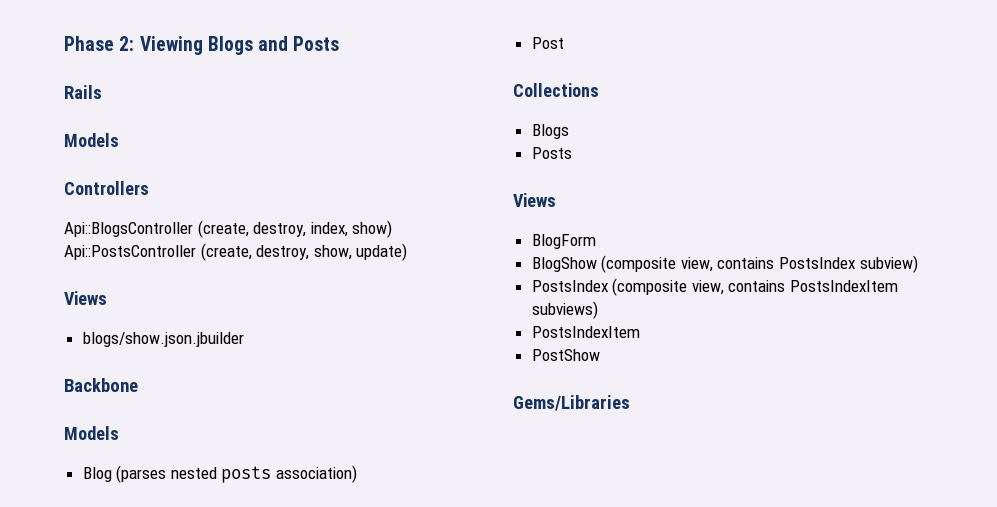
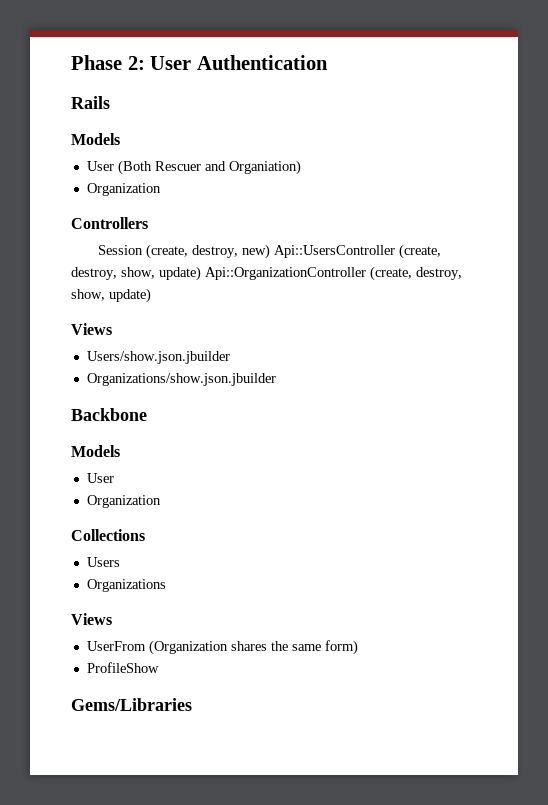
[139,36,340,55] [64,85,102,99] [64,133,119,147] Viewing Blogs and Posts // Rails // Models -> [150,55,328,70] [71,96,110,109] [71,133,120,145] [86,160,301,175] [86,183,161,196] User Authentication // Rails // Models // User (Both Rescuer and Organiation) // Organization
[64,220,393,238] [64,245,196,260] Api::BlogsController (create, destroy, index, show) Api::PostsController -> [97,244,441,259] [71,266,366,281] Session (create, destroy, new) Api::UsersController (create, destroy, show, update) Api::OrganizationController
[82,332,244,347] blogs/show.json.jbuilder -> [86,351,230,364] [86,373,276,386] Users/show.json.jbuilder // Organizations/show.json.jbuilder
[82,465,358,483] [531,37,564,49] Blog (parses nested posts association) // Post -> [86,473,114,483] [86,495,161,508] User // Organization
[531,124,569,139] [531,147,572,159] [513,193,556,207] [531,234,596,249] [531,255,918,273] [531,278,899,296] [531,301,598,319] [531,326,640,338] [531,349,600,361] Blogs // Posts // Views // BlogForm // BlogShow (composite view, contains PostsIndex subview) // PostsIndex (composite view, contains PostsIndexItem subviews) // PostsIndexItem // PostShow -> [86,557,120,567] [86,579,166,592] [71,613,112,625] [86,640,358,655] [86,662,159,673] Users // Organizations // Views // UserFrom (Organization shares the same form) // ProfileShow

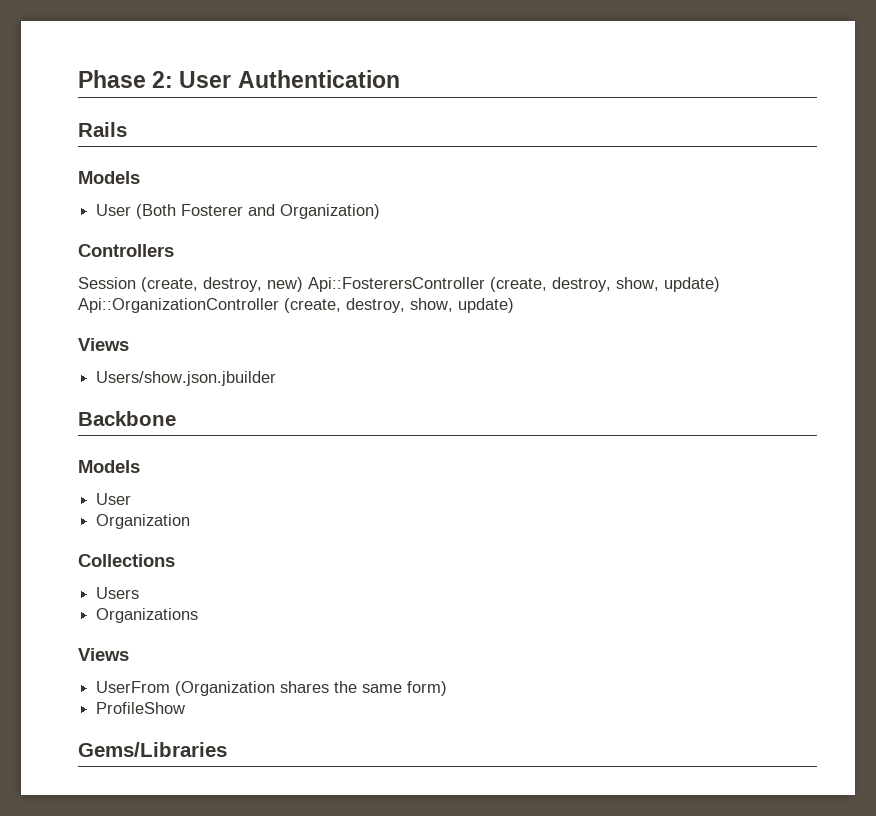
[154,160,301,175] [86,183,161,196] Rescuer and Organiation) // Organization -> [181,204,381,219] Fosterer and Organization)
[273,245,395,258] Api::UsersController -> [308,277,485,292] Api::FosterersController
[86,373,276,386] // Organizations/show.json.jbuilder -> (277, 378) none

